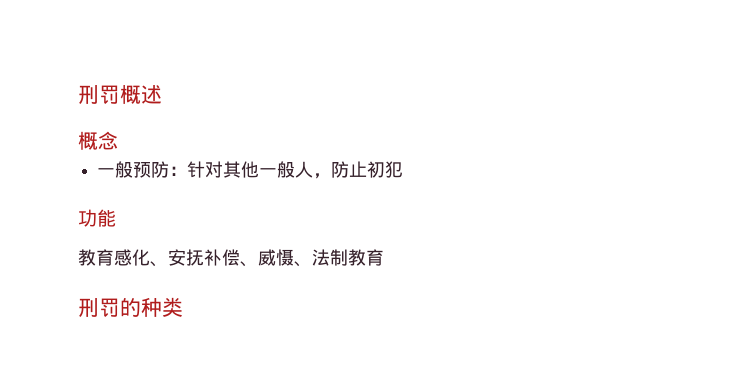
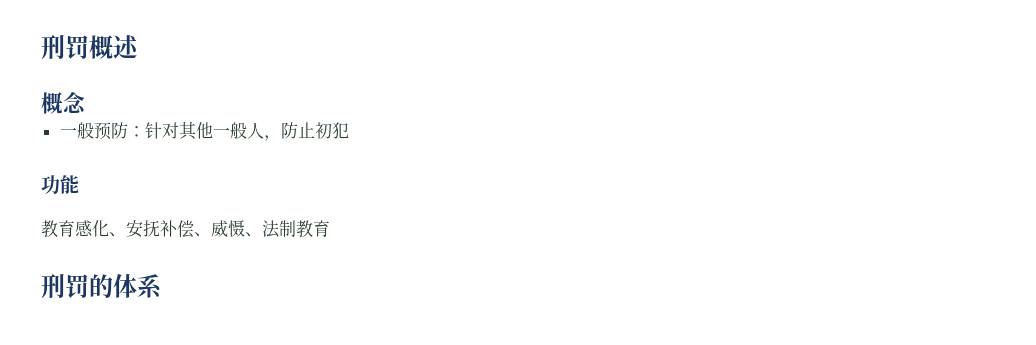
[141,297,183,317] 种类 -> [113,273,162,299] 体系

